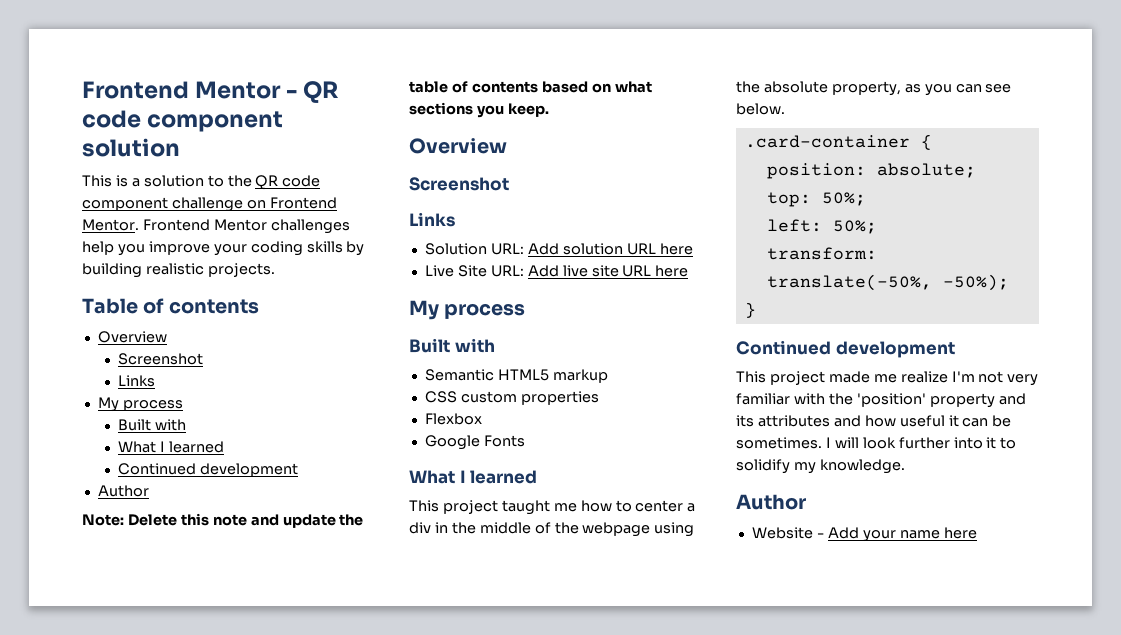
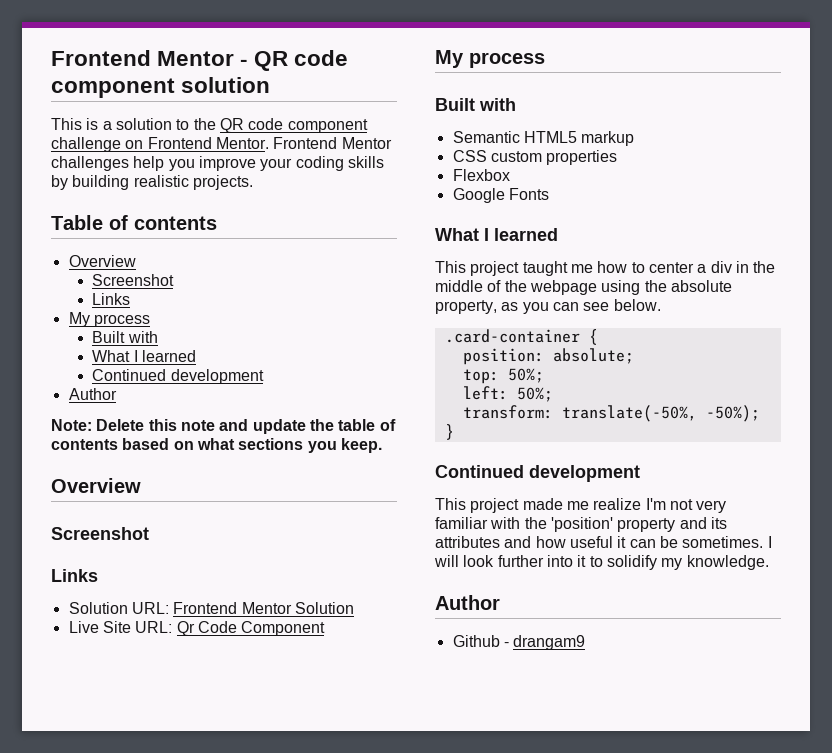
[527,243,693,255] Add solution URL here -> [173,602,354,614] Frontend Mentor Solution
[527,265,689,277] Add live site URL here -> [176,621,326,636] Qr Code Component
[751,527,977,542] Website - Add your name here -> [452,635,586,650] Github - drangam9

